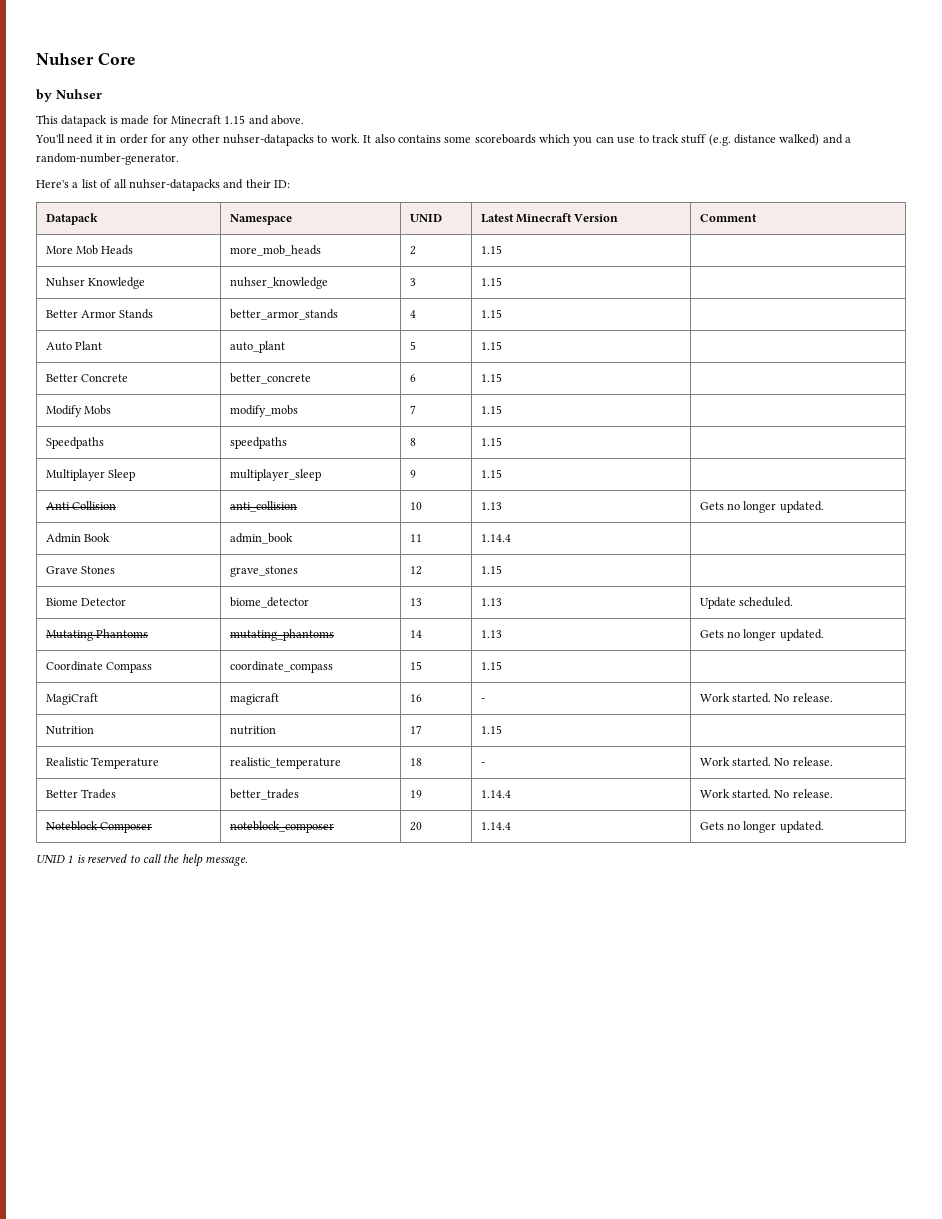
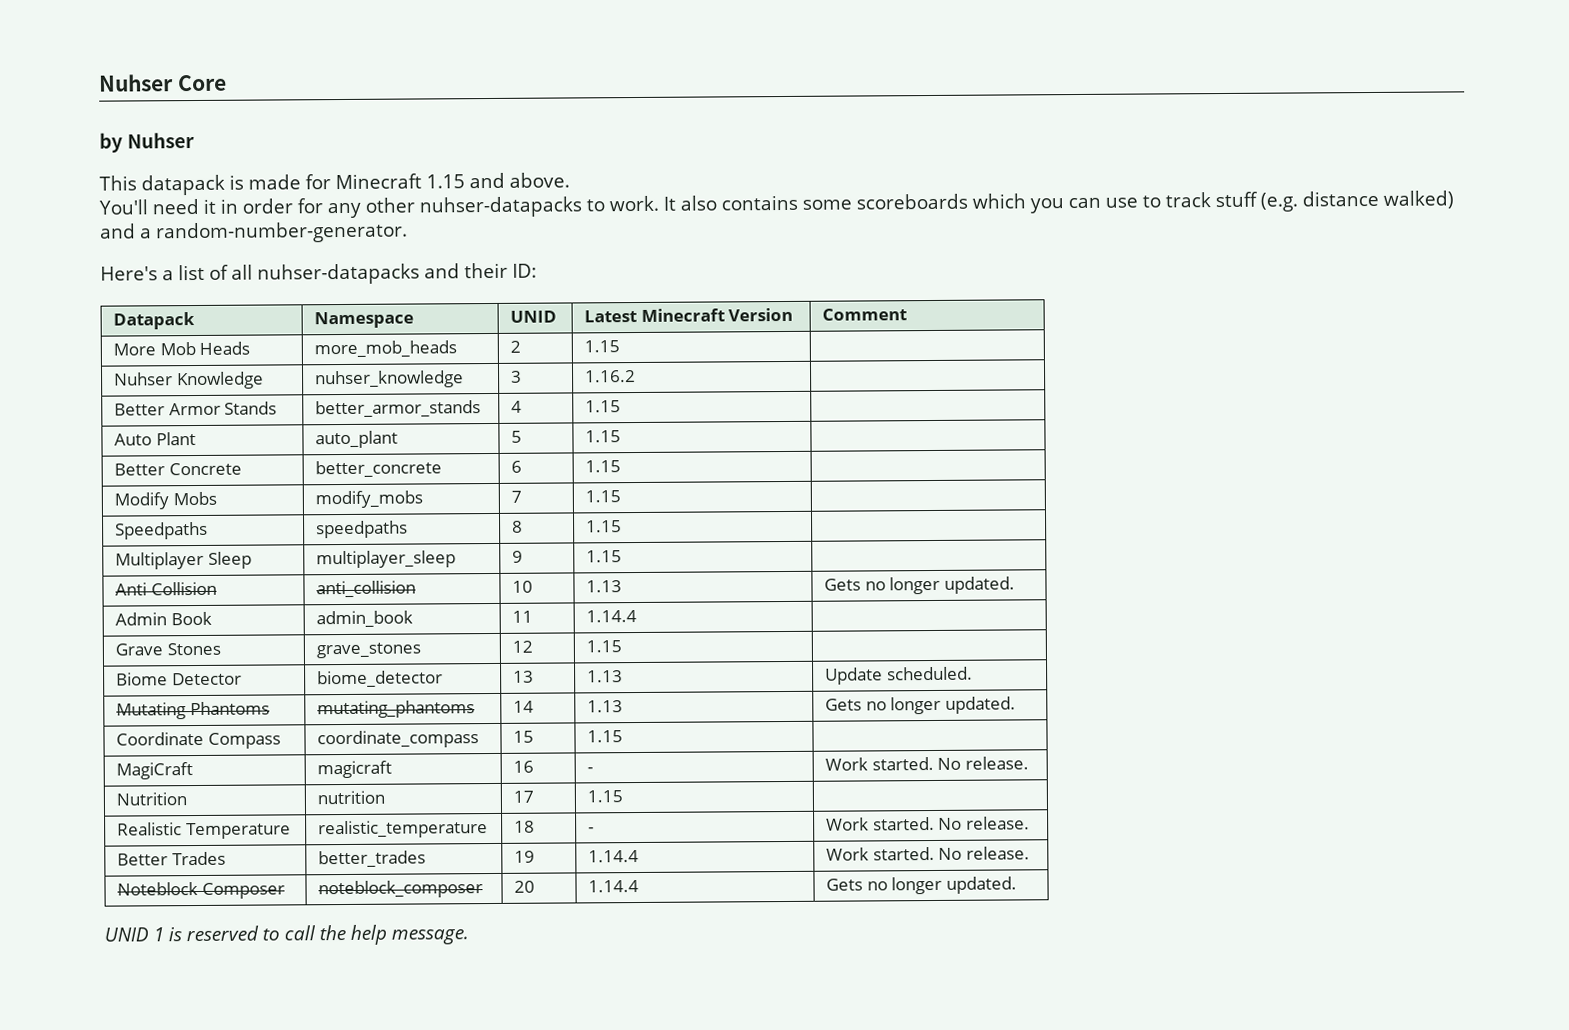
[480,277,502,286] 1.15 -> [585,370,637,383] 1.16.2

